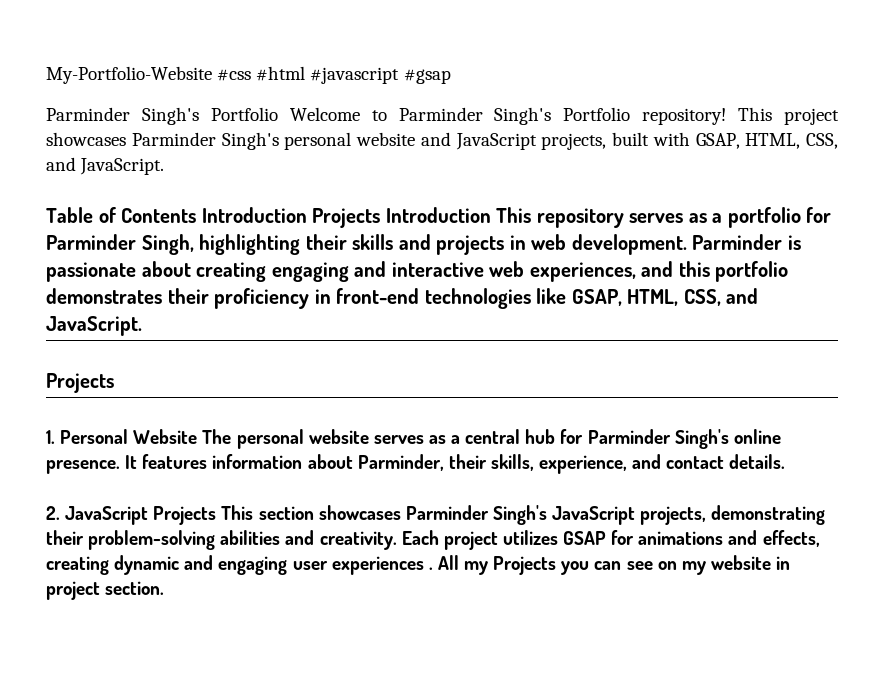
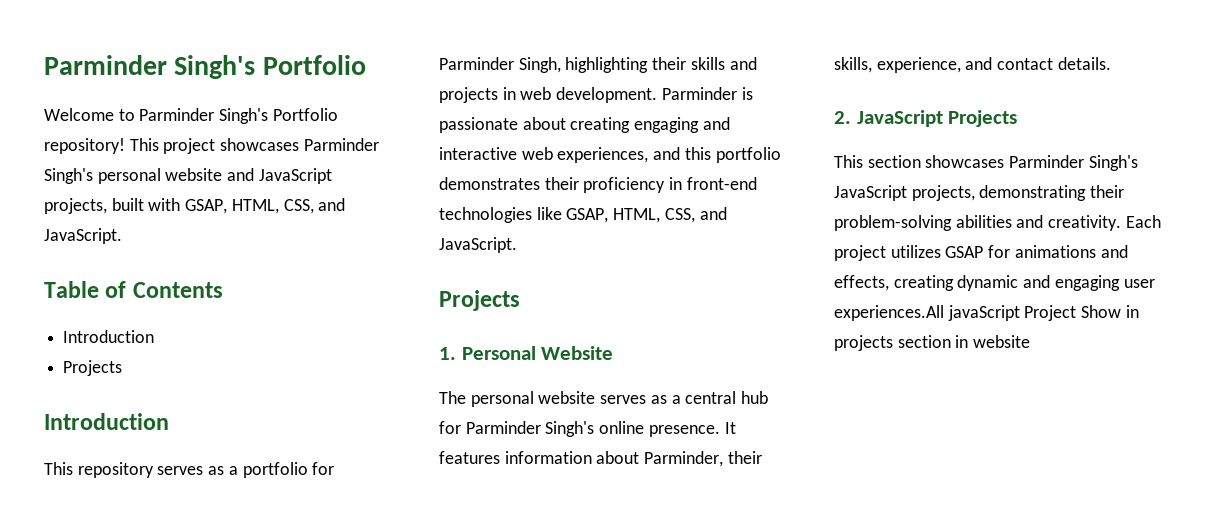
[46,66,451,84] [46,107,278,125] My-Portfolio-Website #css #html #javascript #gsap // Parminder Singh's Portfolio -> [44,55,366,79] Parminder Singh's Portfolio //
[201,207,491,228] Introduction Projects Introduction -> [63,330,155,343] [63,360,123,376] [44,413,169,430] // Introduction // Projects // Introduction //
(198, 436) none -> (614, 353) //
(217, 515) none -> (1018, 118) //
[331,555,791,575] [46,581,165,600] experiences . All my Projects you can see on my website in project section. -> [834,305,1139,321] [834,335,1031,351] experiences.All javaScript Project Show in projects section in website

